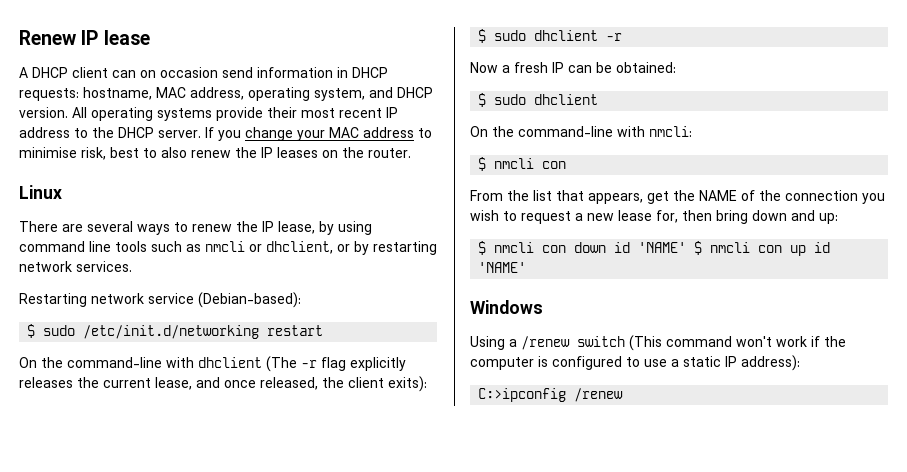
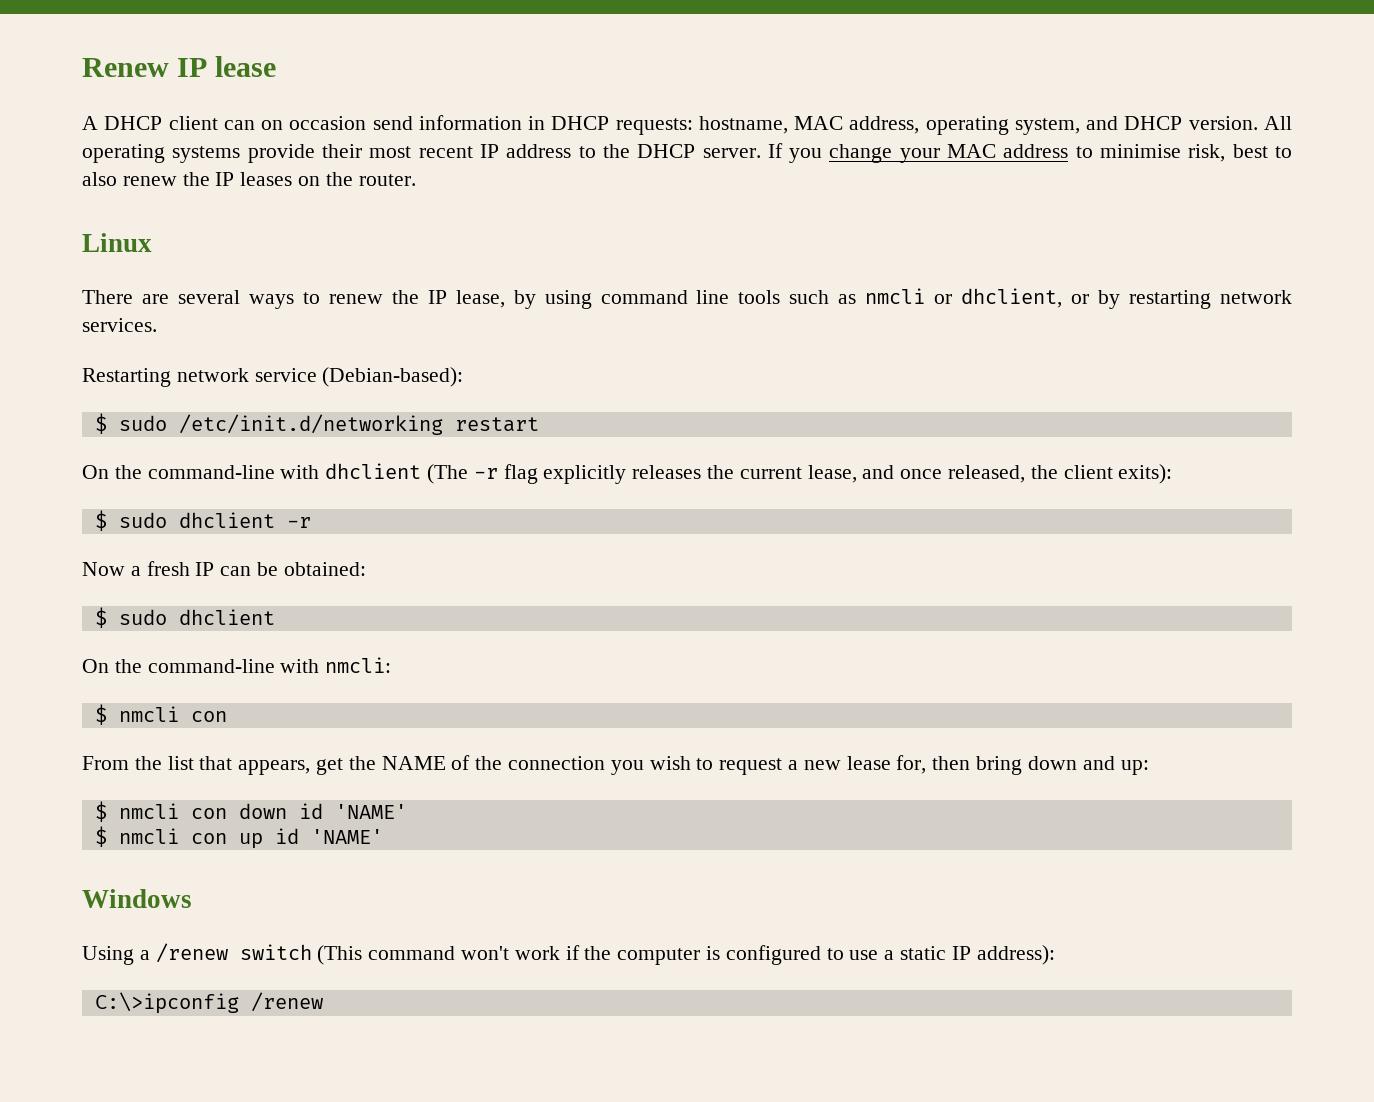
(687, 247) none -> (407, 811) //
[478,388,567,402] C:>ipconfig -> [94,992,239,1014] C:\>ipconfig

